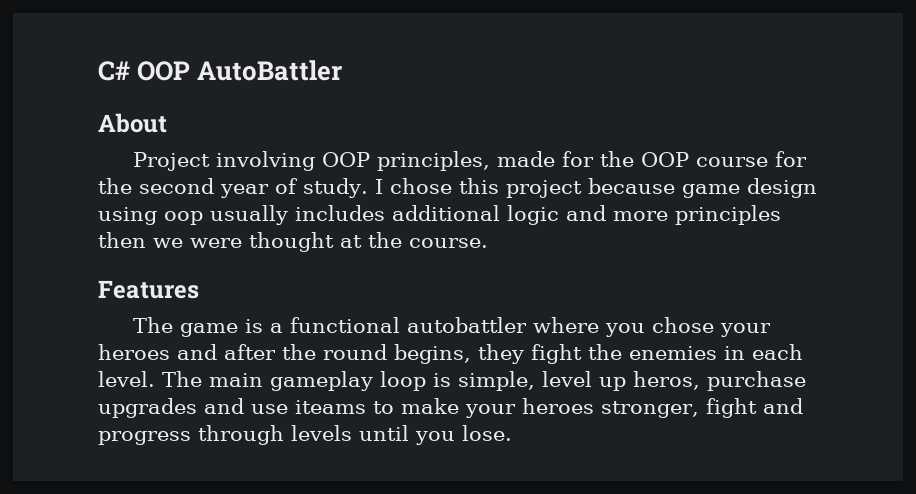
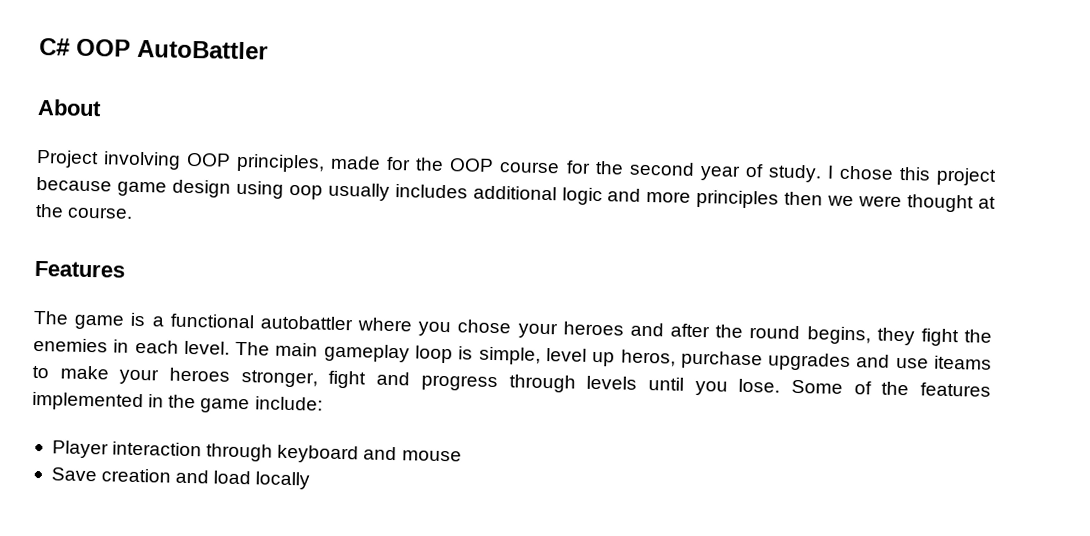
(512, 433) none -> [790,379,991,397] [32,391,323,414] [51,440,462,464] [50,467,311,490] Some of the features implemented in the game include: // Player interaction through keyboard and mouse // Save creation and load locally

